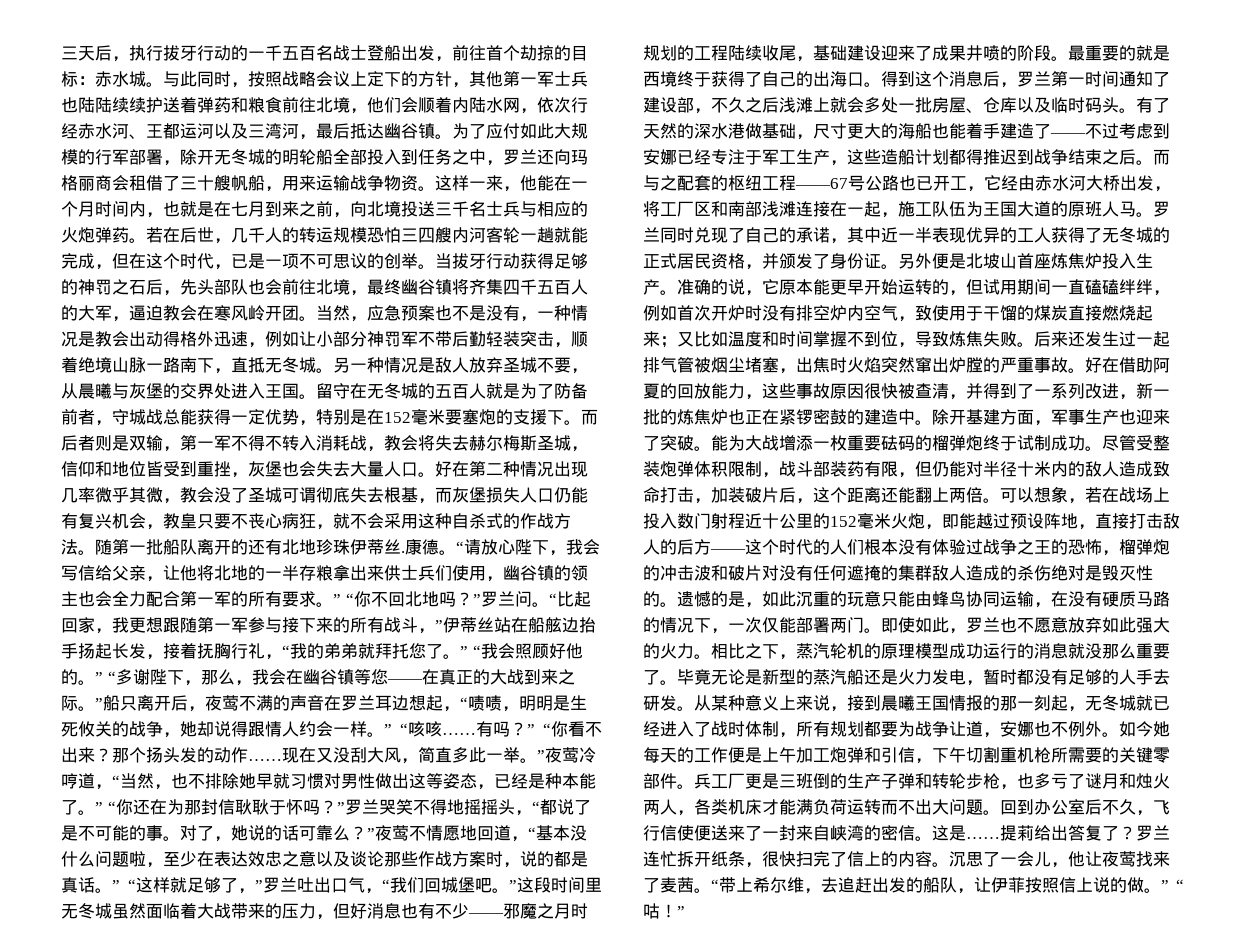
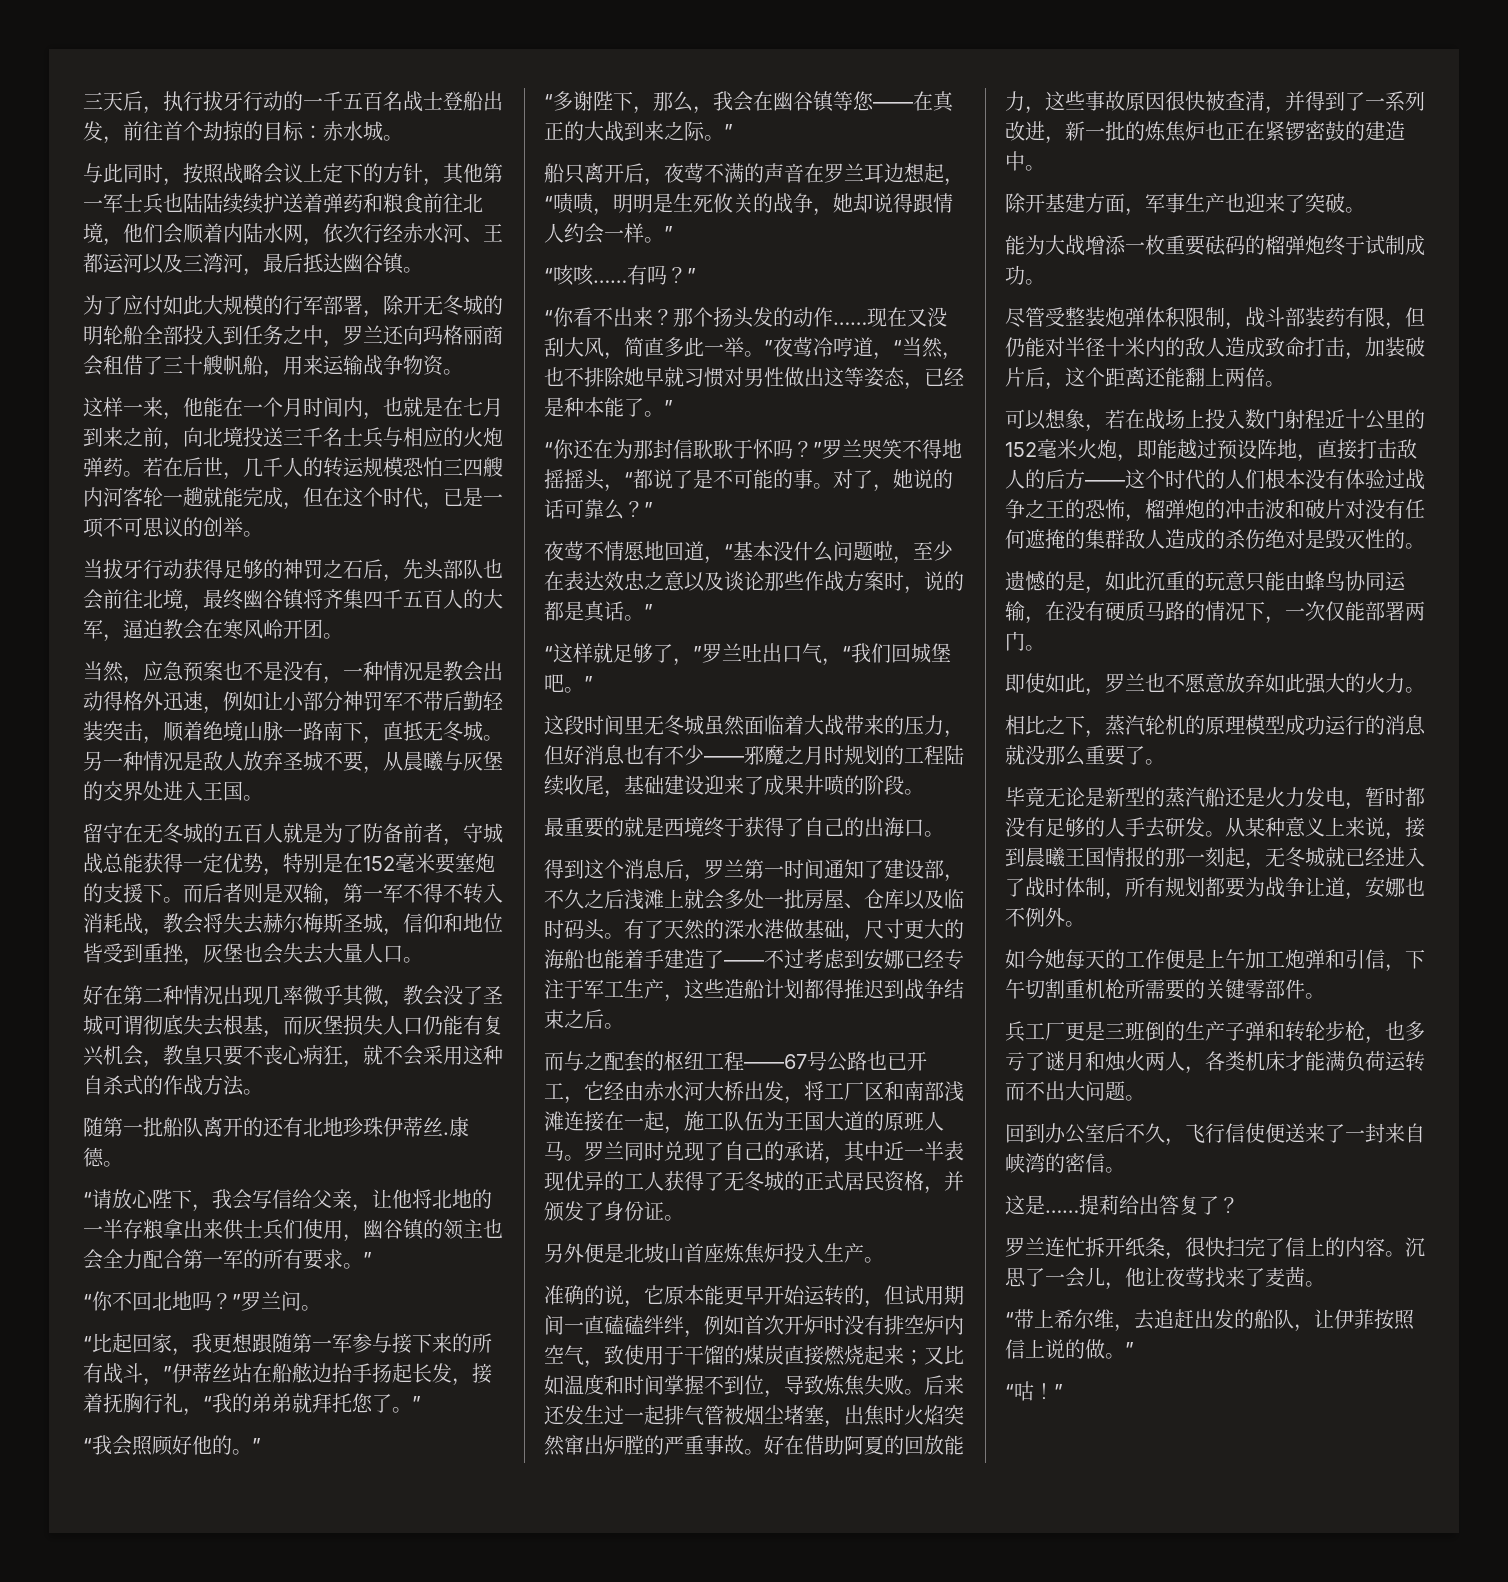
(163, 84) none -> (403, 138) //
(452, 136) none -> (423, 270) //
(435, 188) none -> (463, 372) //
(435, 266) none -> (263, 534) //
(316, 318) none -> (343, 636) //
(316, 396) none -> (263, 798) //
(435, 474) none -> (423, 960) //
(95, 552) none -> (263, 1092) //
(456, 552) none -> (123, 1164) //
(341, 599) none -> (372, 1259) //
(549, 604) none -> (321, 1308) //
(468, 651) none -> (421, 1403) //
(103, 677) none -> (261, 1445) //
(103, 703) none -> (733, 131) //
(392, 729) none -> (673, 233) //
(535, 729) none -> (696, 275) //
(103, 807) none -> (673, 407) //
(375, 833) none -> (653, 509) //
(120, 885) none -> (653, 611) //
(517, 885) none -> (593, 683) //
(1068, 58) none -> (924, 792) //
(881, 84) none -> (944, 834) //
(1153, 162) none -> (624, 1026) //
(898, 266) none -> (684, 1218) //
(677, 292) none -> (884, 1260) //
(932, 422) none -> (1045, 168) //
(711, 448) none -> (1365, 210) //
(1102, 448) none -> (1045, 282) //
(1000, 500) none -> (1285, 384) //
(677, 604) none -> (1425, 546) //
(881, 630) none -> (1045, 648) //
(711, 656) none -> (1425, 690) //
(677, 682) none -> (1165, 762) //
(1119, 734) none -> (1085, 924) //
(694, 786) none -> (1325, 996) //
(1000, 812) none -> (1145, 1098) //
(932, 838) none -> (1125, 1170) //
(1136, 833) none -> (1239, 1205) //
(711, 890) none -> (1325, 1284) //
(1169, 885) none -> (1134, 1349) //

